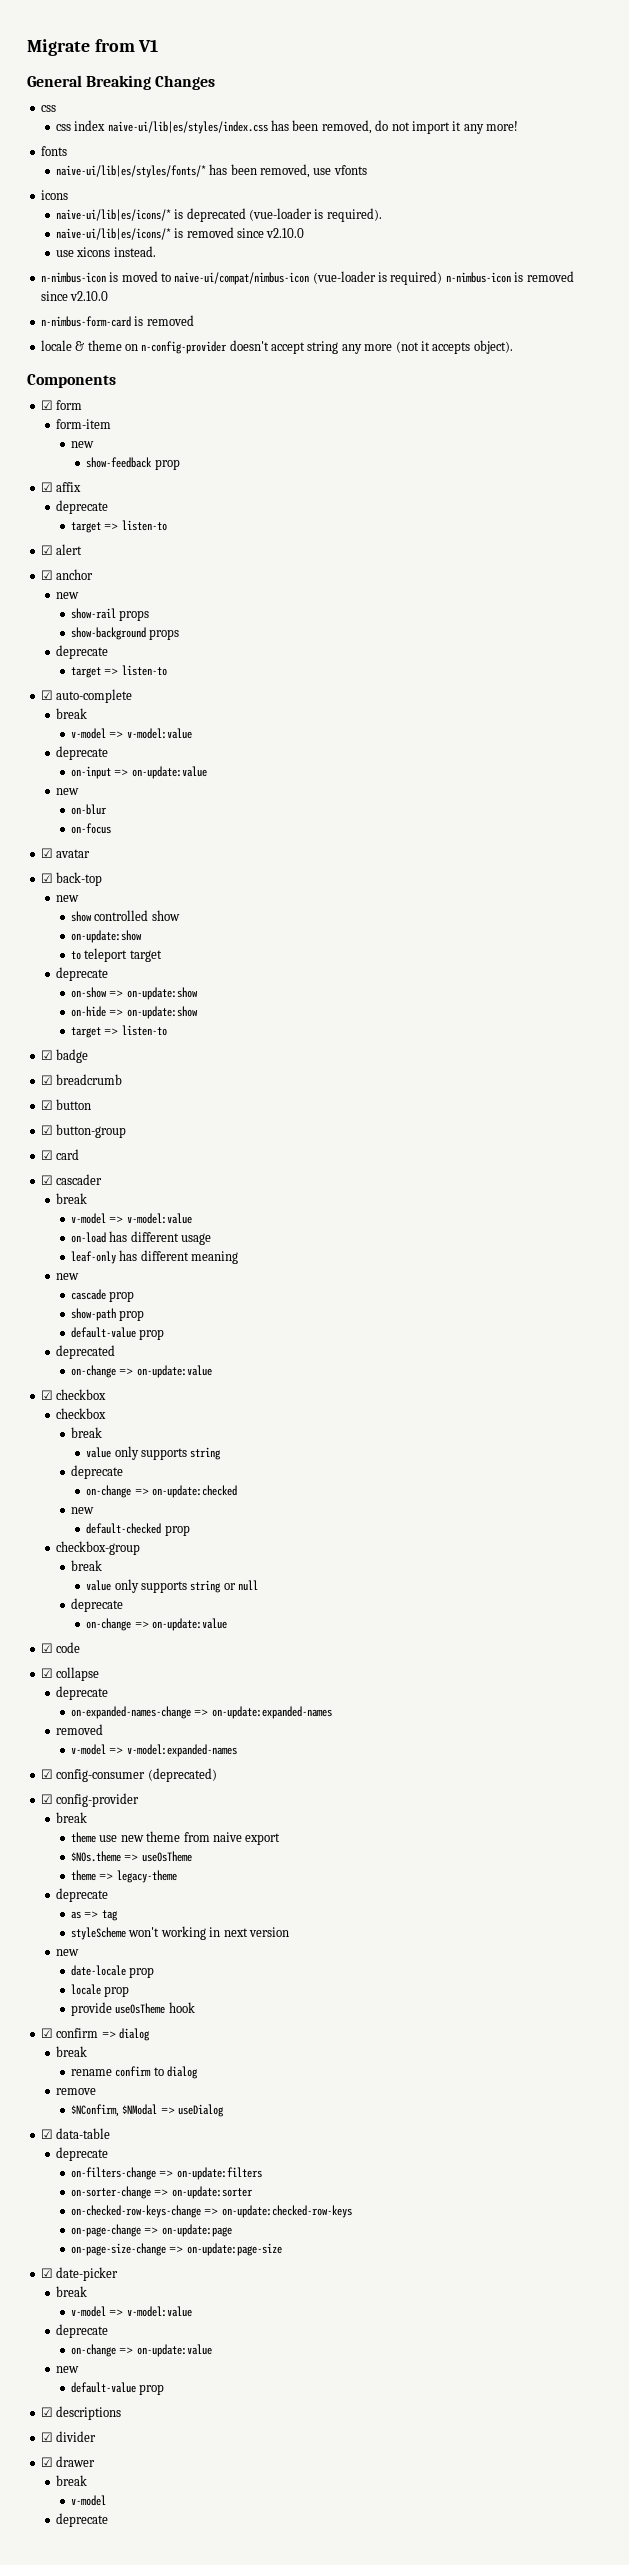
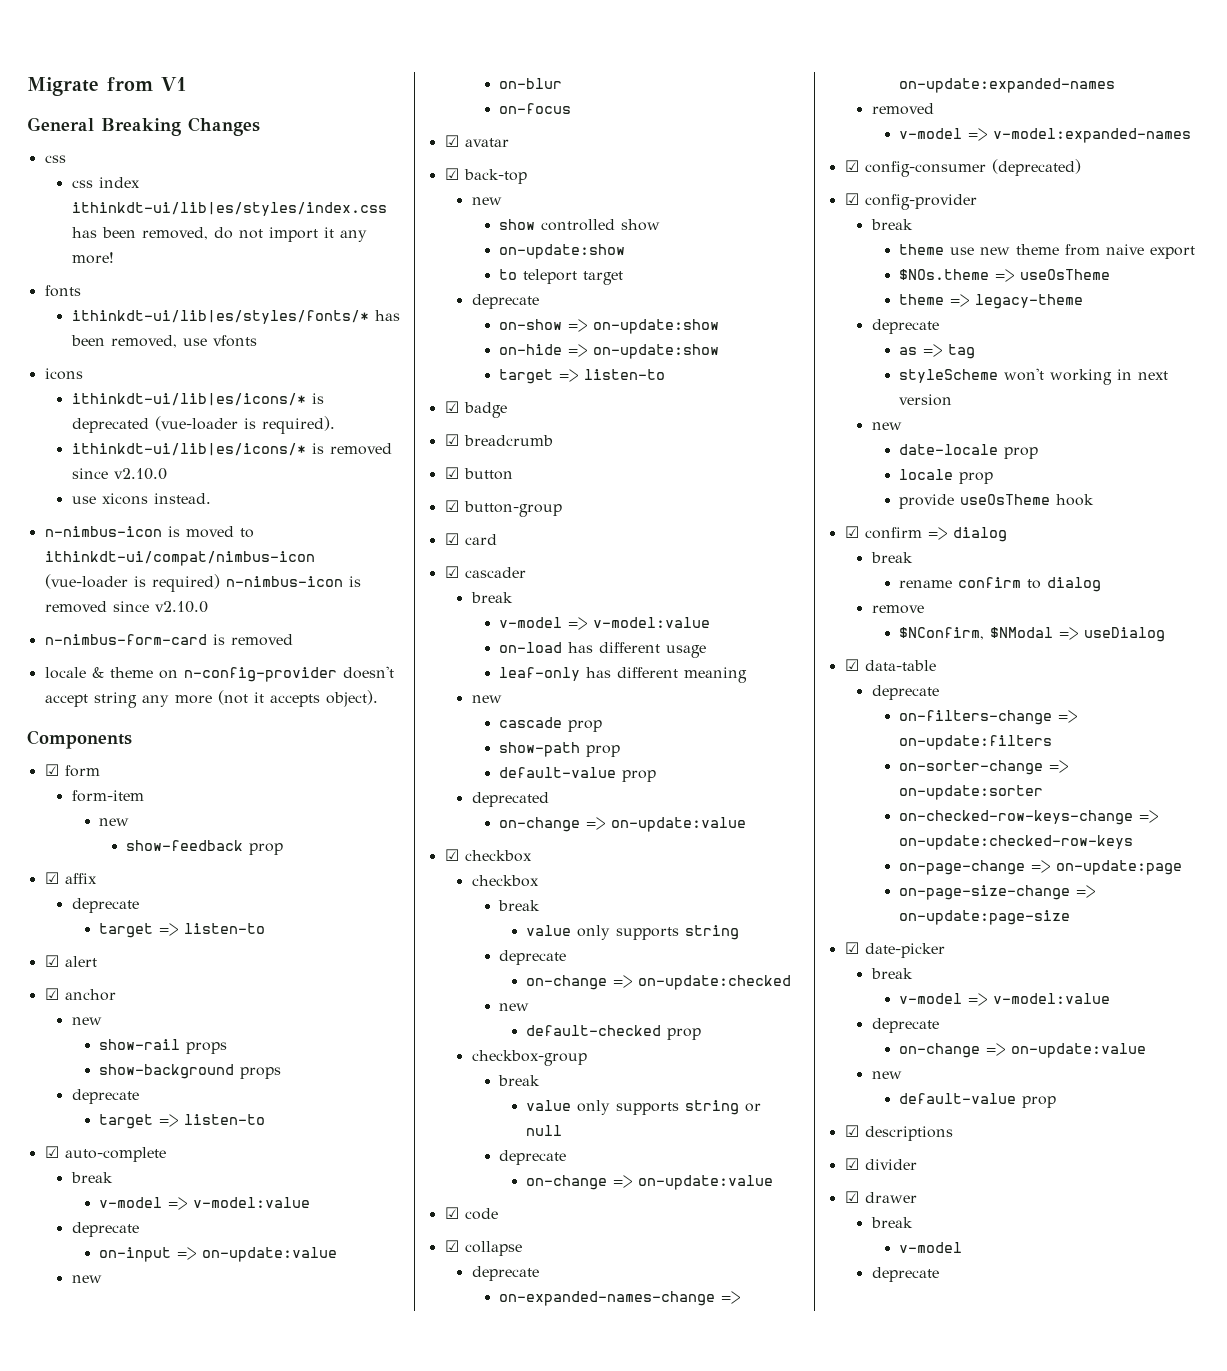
[107,121,268,134] naive-ui/lib|es/styles/index.css -> [71,202,387,216] ithinkdt-ui/lib|es/styles/index.css
[55,165,206,178] naive-ui/lib|es/styles/fonts/* -> [71,310,369,324] ithinkdt-ui/lib|es/styles/fonts/*
[55,209,171,221] naive-ui/lib|es/icons/* -> [71,393,306,406] ithinkdt-ui/lib|es/icons/*
[55,228,171,240] naive-ui/lib|es/icons/* -> [71,443,306,456] ithinkdt-ui/lib|es/icons/*
[174,272,310,285] naive-ui/compat/nimbus-icon -> [44,551,315,566] ithinkdt-ui/compat/nimbus-icon

